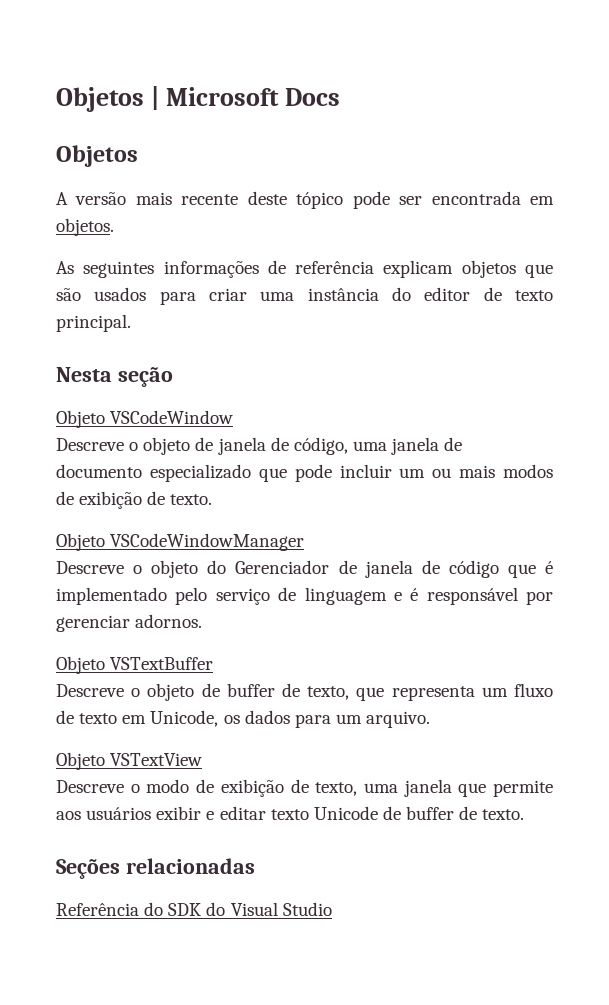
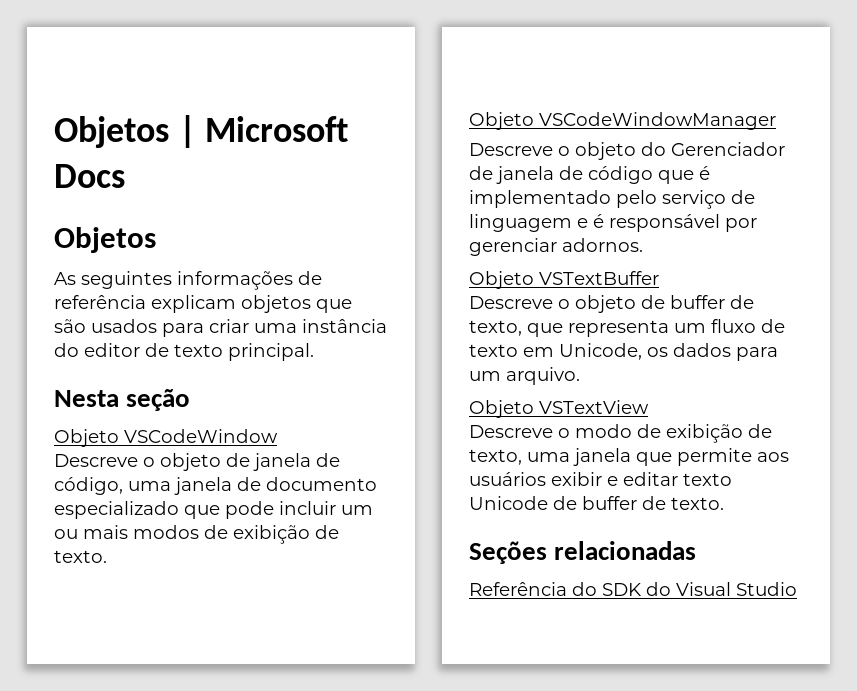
[56,191,554,209] [56,218,114,236] // A versão mais recente deste tópico pode ser encontrada em objetos. -> (156, 240) none

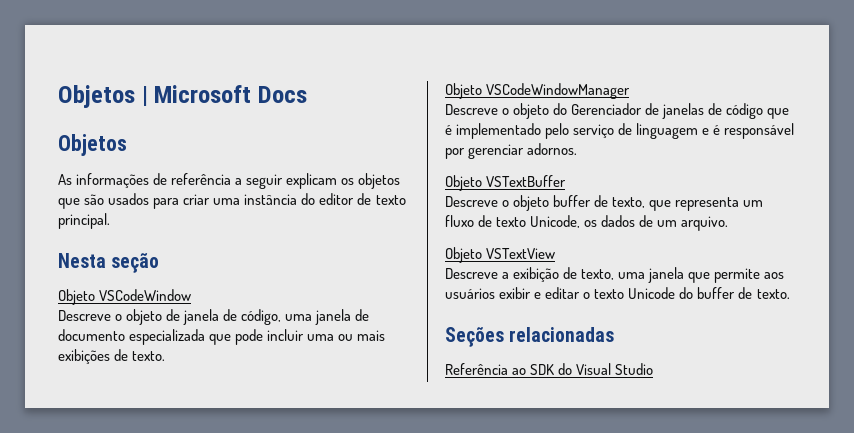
[81,271,172,289] seguintes -> (72, 179) none
[151,295,236,313] explicam -> [235,173,355,189] a seguir explicam os
[54,501,179,519] especializado -> [129,329,206,345] especializada
[341,505,373,515] um -> [307,334,335,341] uma
[133,525,310,544] modos de exibição -> [58,349,110,364] exibições
[496,166,554,184] janela -> [662,103,705,119] janelas
[641,295,665,309] de -> (550, 203) none
[523,347,554,357] em -> (527, 222) none
[736,347,778,361] para -> [639,215,654,227] de
[558,424,661,438] o modo de -> [502,272,510,279] a
(678, 479) none -> [583,292,591,299] o
[553,496,577,510] de -> [679,287,694,299] do
[572,582,597,596] do -> [512,368,527,375] ao

